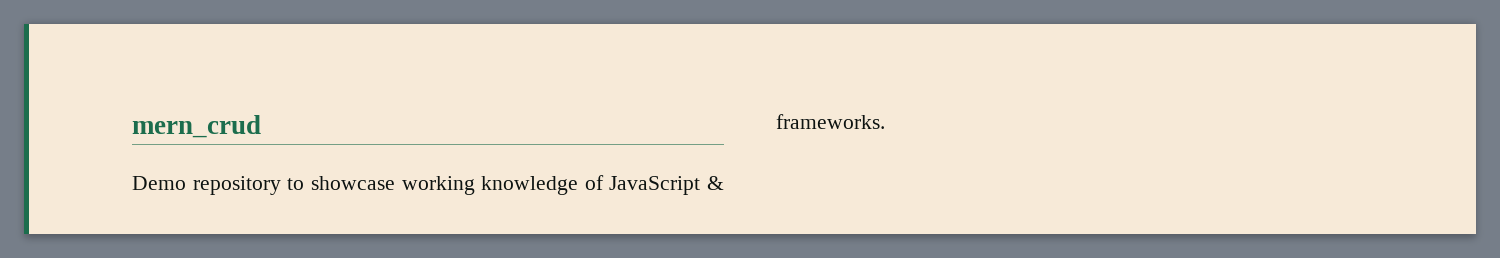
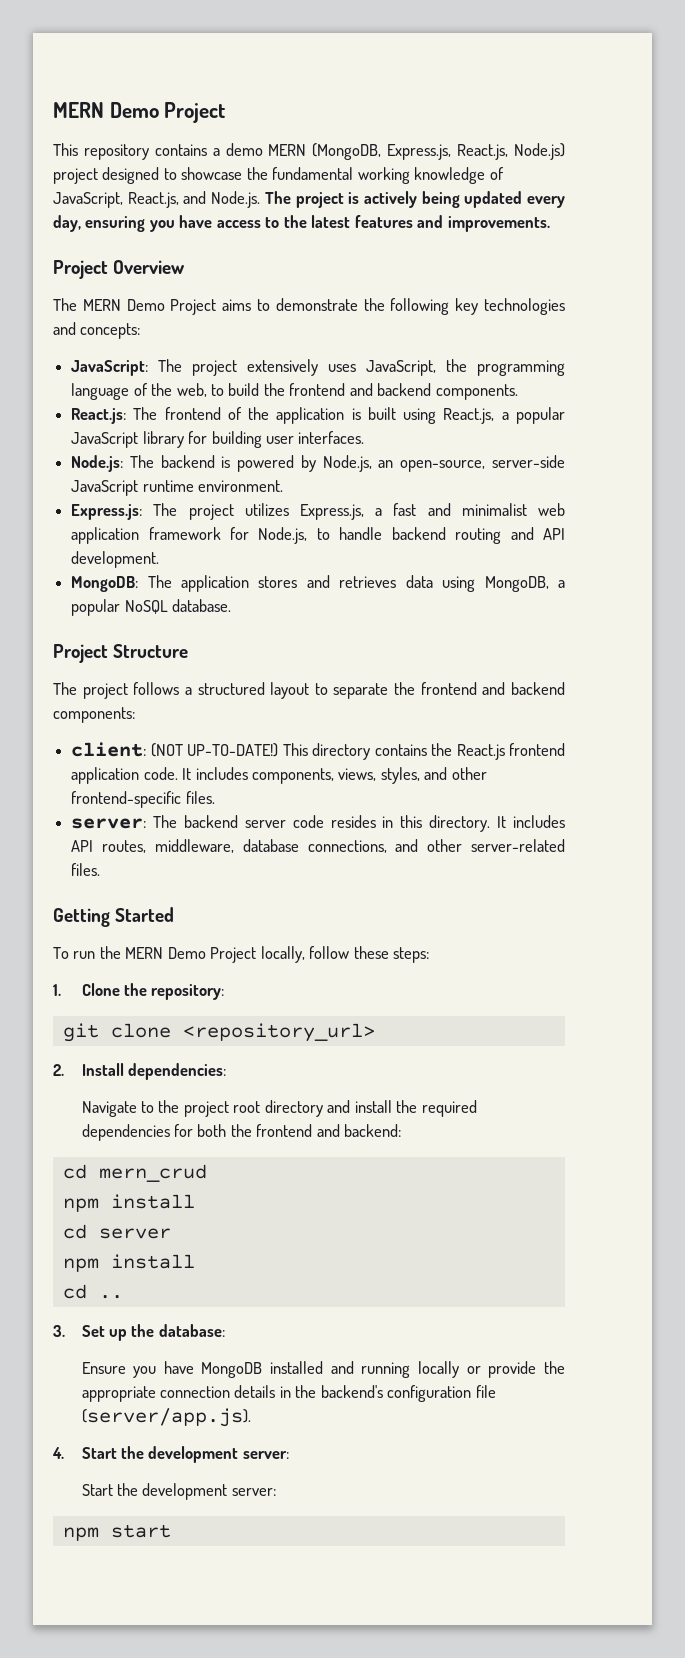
[132,115,261,138] [132,175,724,195] [776,114,885,129] mern_crud // Demo repository to showcase working knowledge of JavaScript & frameworks. -> [53,102,226,123] [53,143,565,160] [53,167,504,184] [53,191,565,208] [53,215,550,232] [53,260,186,279] [53,298,566,315] [53,322,141,339] [71,359,566,376] [71,383,518,400] [71,407,565,424] [71,431,365,448] [71,455,566,472] [71,480,284,496] [71,503,566,520] [71,527,566,544] [71,551,160,568] [71,575,566,592] [71,599,232,616] [53,644,189,663] [53,682,565,699] [53,707,135,723] [71,742,565,760] [71,767,487,784] [71,791,215,808] [71,815,565,832] [71,839,566,853] [71,863,101,876] [53,907,175,927] [53,946,430,963] [53,983,225,1000] [62,1023,375,1042] [53,1063,227,1080] [81,1100,477,1117] [81,1124,402,1141] [62,1164,207,1182] [62,1194,195,1212] [62,1224,171,1239] [62,1254,195,1272] [62,1284,123,1299] [53,1324,225,1341] [81,1361,566,1378] [81,1385,496,1402] [81,1408,251,1427] [52,1446,289,1463] [81,1483,276,1500] [62,1524,171,1541] MERN Demo Project // This repository contains a demo MERN (MongoDB, Express.js, React.js, Node.js) project designed to showcase the fundamental working knowledge of JavaScript, React.js, and Node.js. The project is actively being updated every day, ensuring you have access to the latest features and improvements. // Project Overview // The MERN Demo Project aims to demonstrate the following key technologies and concepts: // JavaScript: The project extensively uses JavaScript, the programming language of the web, to build the frontend and backend components. // React.js: The frontend of the application is built using React.js, a popular JavaScript library for building user interfaces. // Node.js: The backend is powered by Node.js, an open-source, server-side JavaScript runtime environment. // Express.js: The project utilizes Express.js, a fast and minimalist web application framework for Node.js, to handle backend routing and API development. // MongoDB: The application stores and retrieves data using MongoDB, a popular NoSQL database. // Project Structure // The project follows a structured layout to separate the frontend and backend components: // client: (NOT UP-TO-DATE!) This directory contains the React.js frontend application code. It includes components, views, styles, and other frontend-specific files. // server: The backend server code resides in this directory. It includes API routes, middleware, database connections, and other server-related files. // Getting Started // To run the MERN Demo Project locally, follow these steps: // 1. Clone the repository: // git clone <repository_url> // 2. Install dependencies: // Navigate to the project root directory and install the required dependencies for both the frontend and backend: // cd mern_crud // npm install // cd server // npm install // cd .. // 3. Set up the database: // Ensure you have MongoDB installed and running locally or provide the appropriate connection details in the backend's configuration file (server/app.js). // 4. Start the development server: // Start the development server: // npm start

